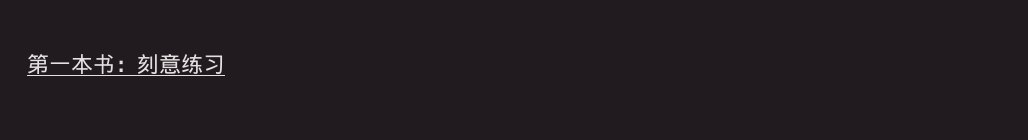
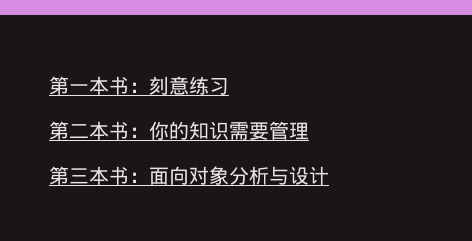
(225, 65) none -> [49,121,309,140] [49,166,329,185] // 第二本书：你的知识需要管理 // 第三本书：面向对象分析与设计

